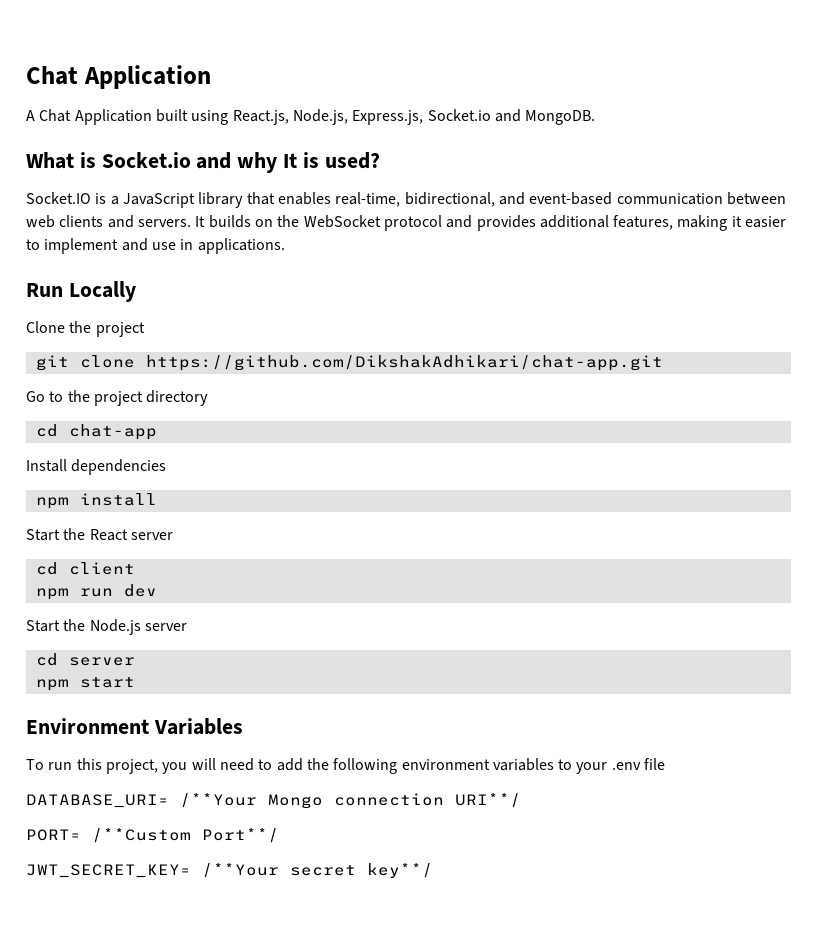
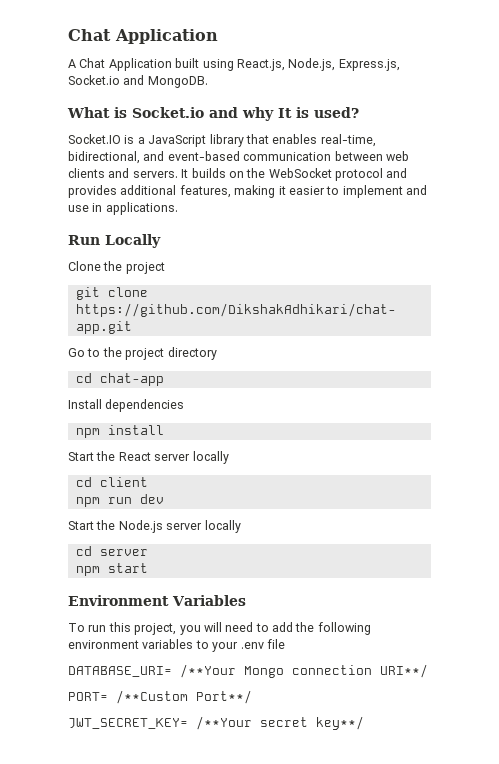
(173, 536) none -> [192,451,229,464] locally
(187, 627) none -> [204,520,241,533] locally

